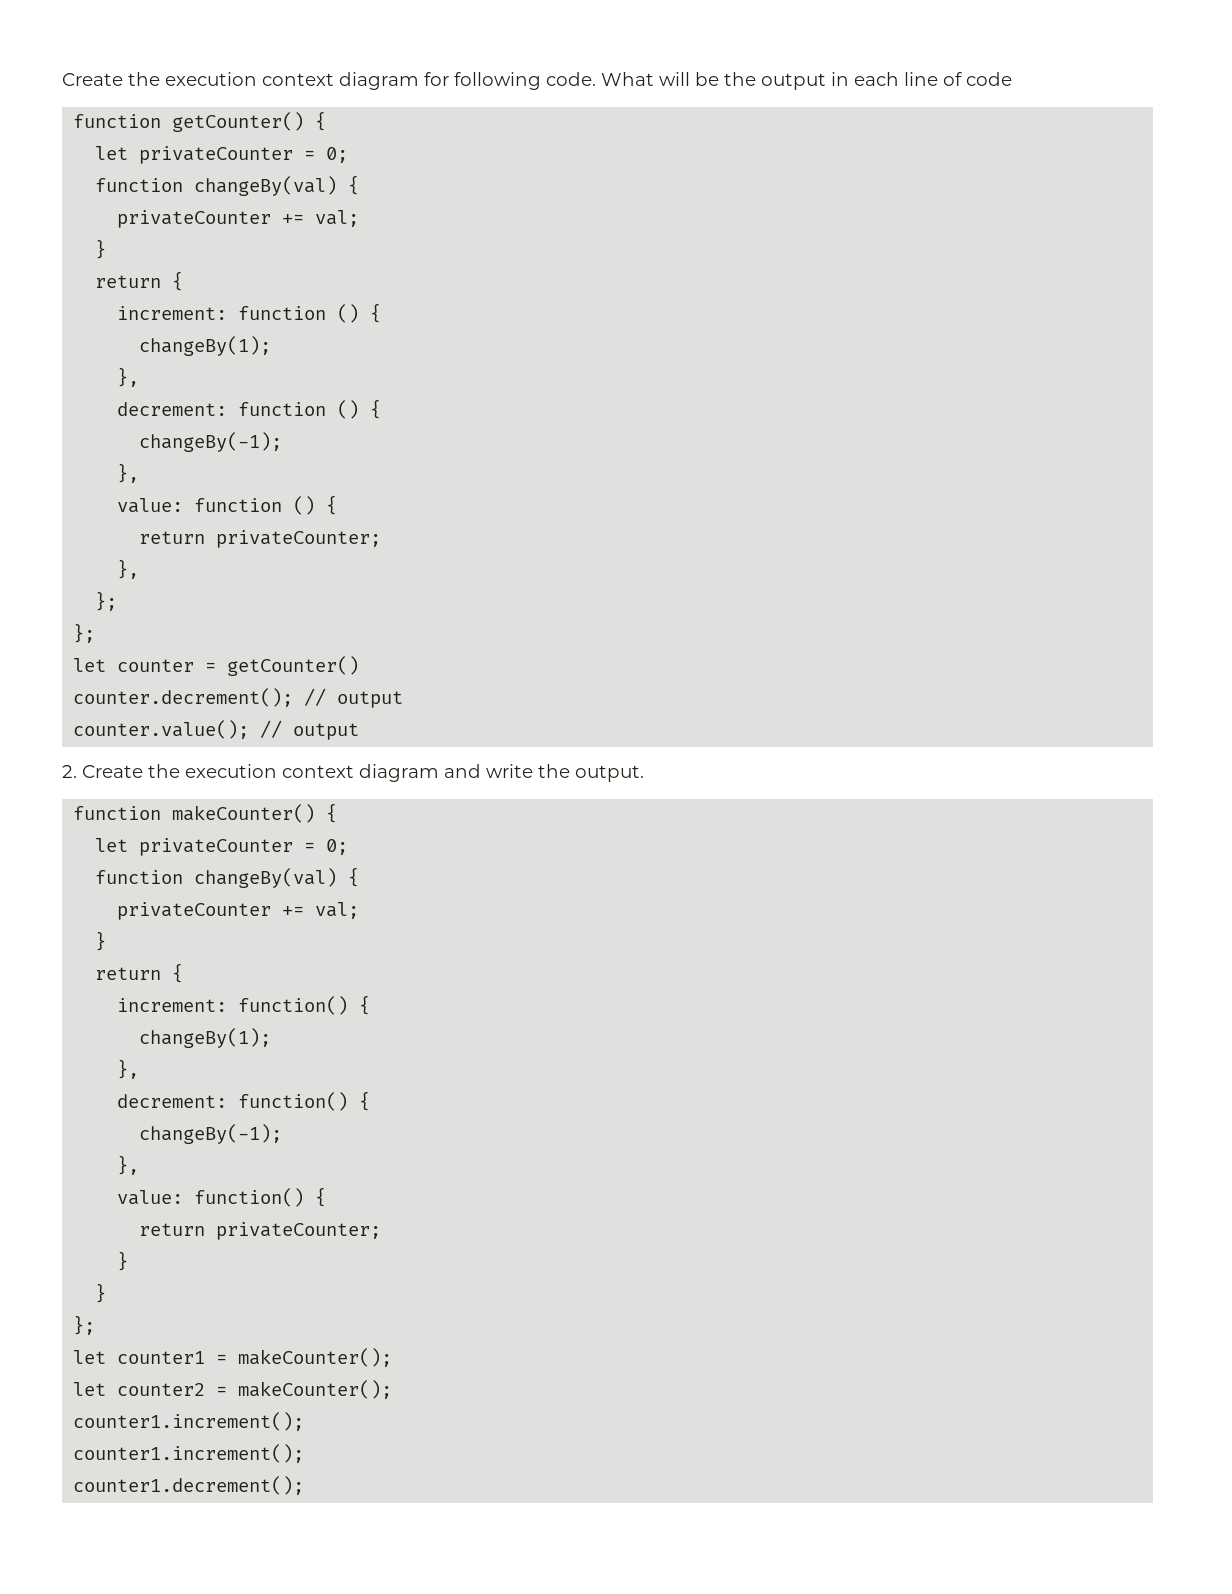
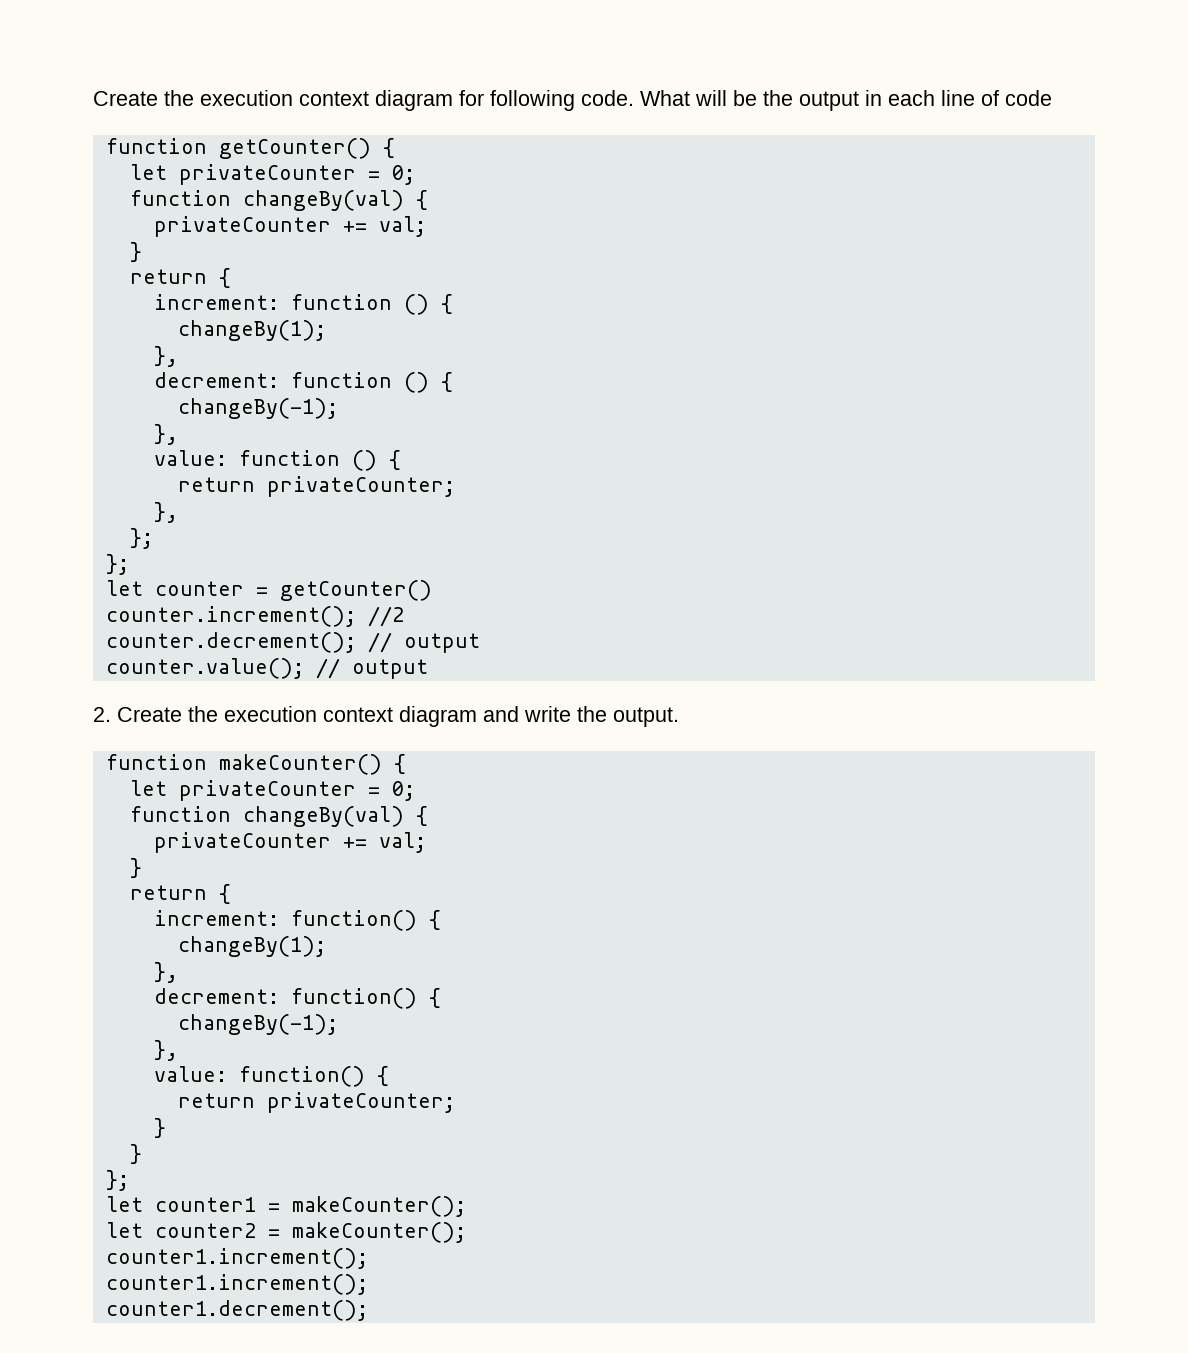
(360, 666) none -> [105,606,404,627] // counter.increment(); //2

